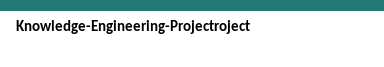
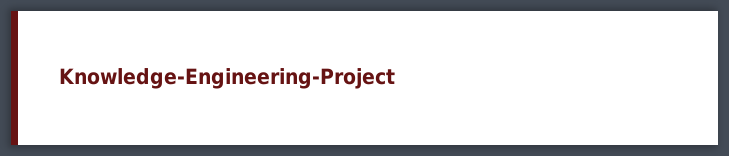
[16,20,250,34] Knowledge-Engineering-Projectroject -> [59,68,395,89] Knowledge-Engineering-Project

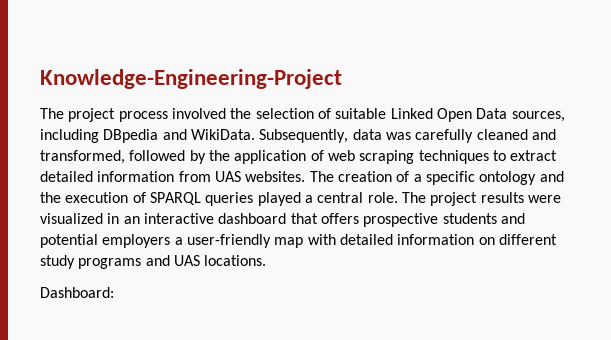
(395, 78) none -> [40,108,565,122] [40,129,556,143] [40,150,558,164] [40,171,564,185] [40,192,561,206] [40,213,525,227] [40,234,557,248] [40,255,267,269] [40,287,114,298] // The project process involved the selection of suitable Linked Open Data sources, including DBpedia and WikiData. Subsequently, data was carefully cleaned and transformed, followed by the application of web scraping techniques to extract detailed information from UAS websites. The creation of a specific ontology and the execution of SPARQL queries played a central role. The project results were visualized in an interactive dashboard that offers prospective students and potential employers a user-friendly map with detailed information on different study programs and UAS locations. // Dashboard:

